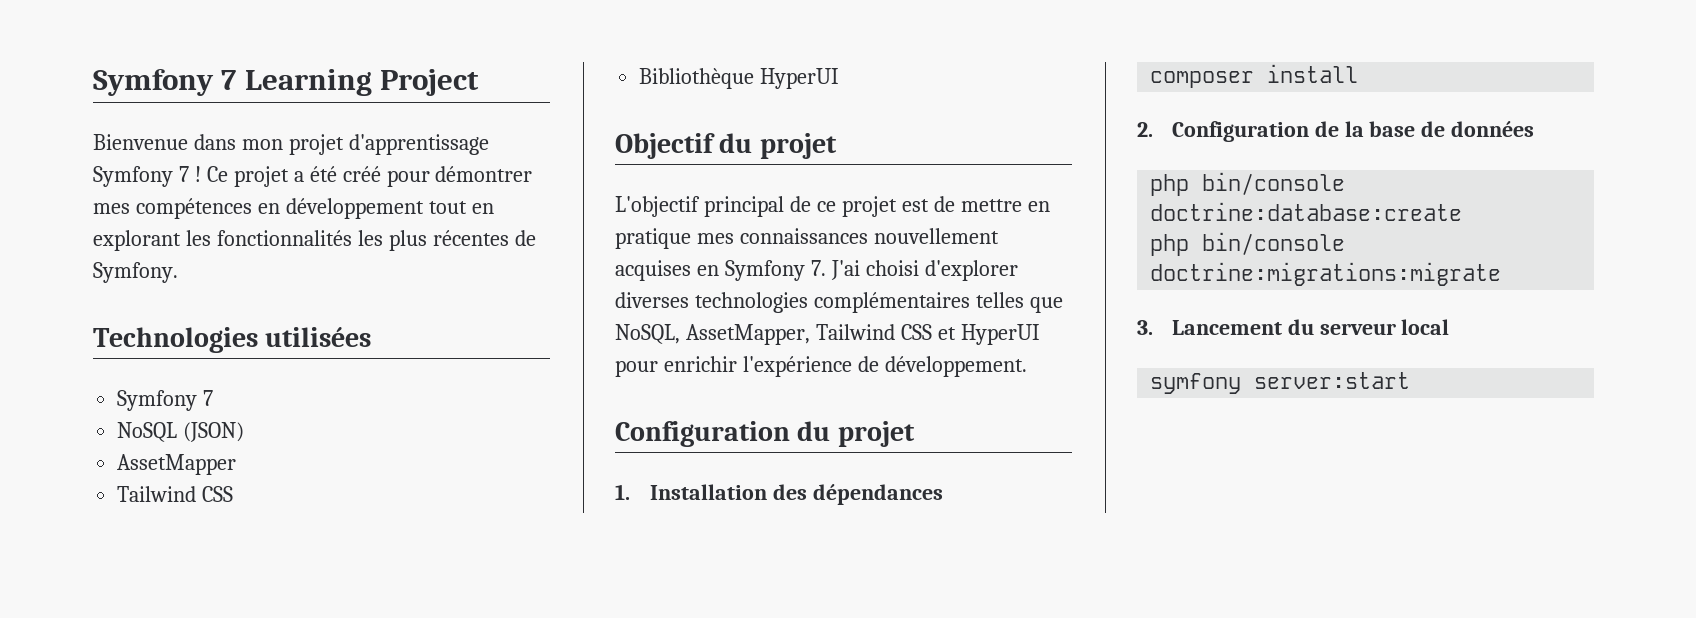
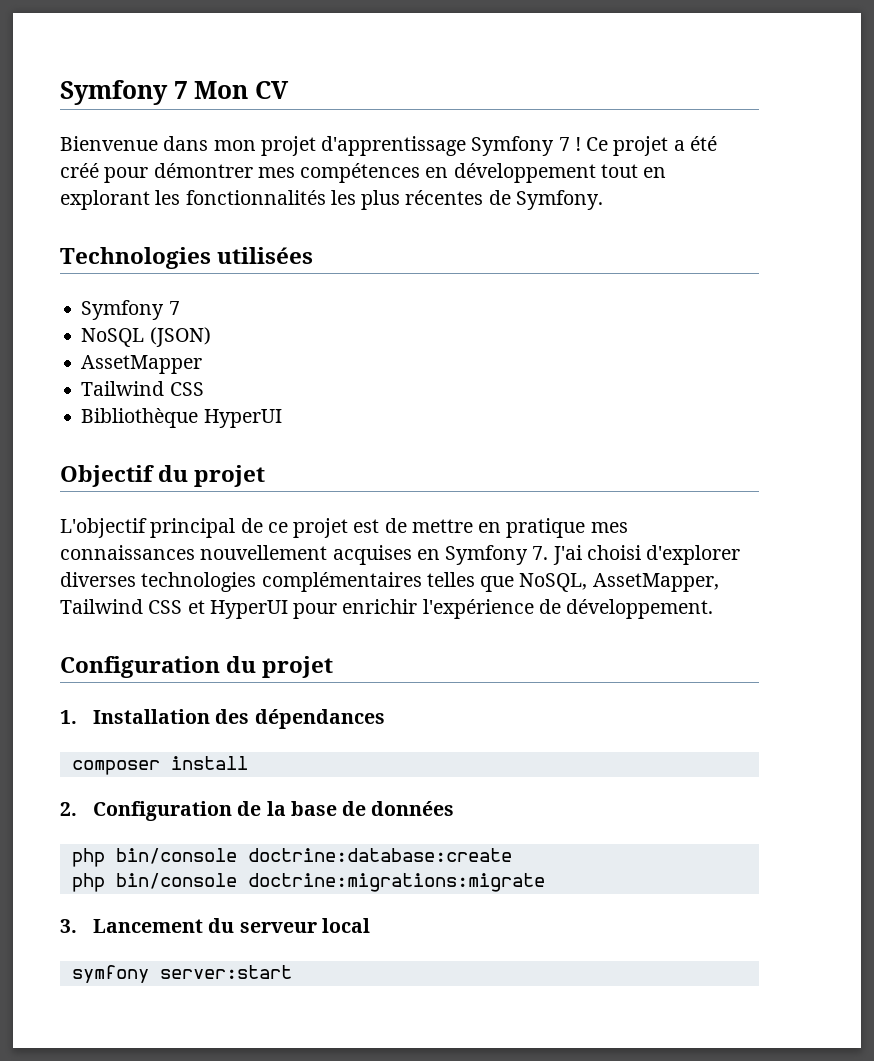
[93,69,480,96] Symfony 7 Learning Project -> [60,80,289,105] Symfony 7 Mon CV

